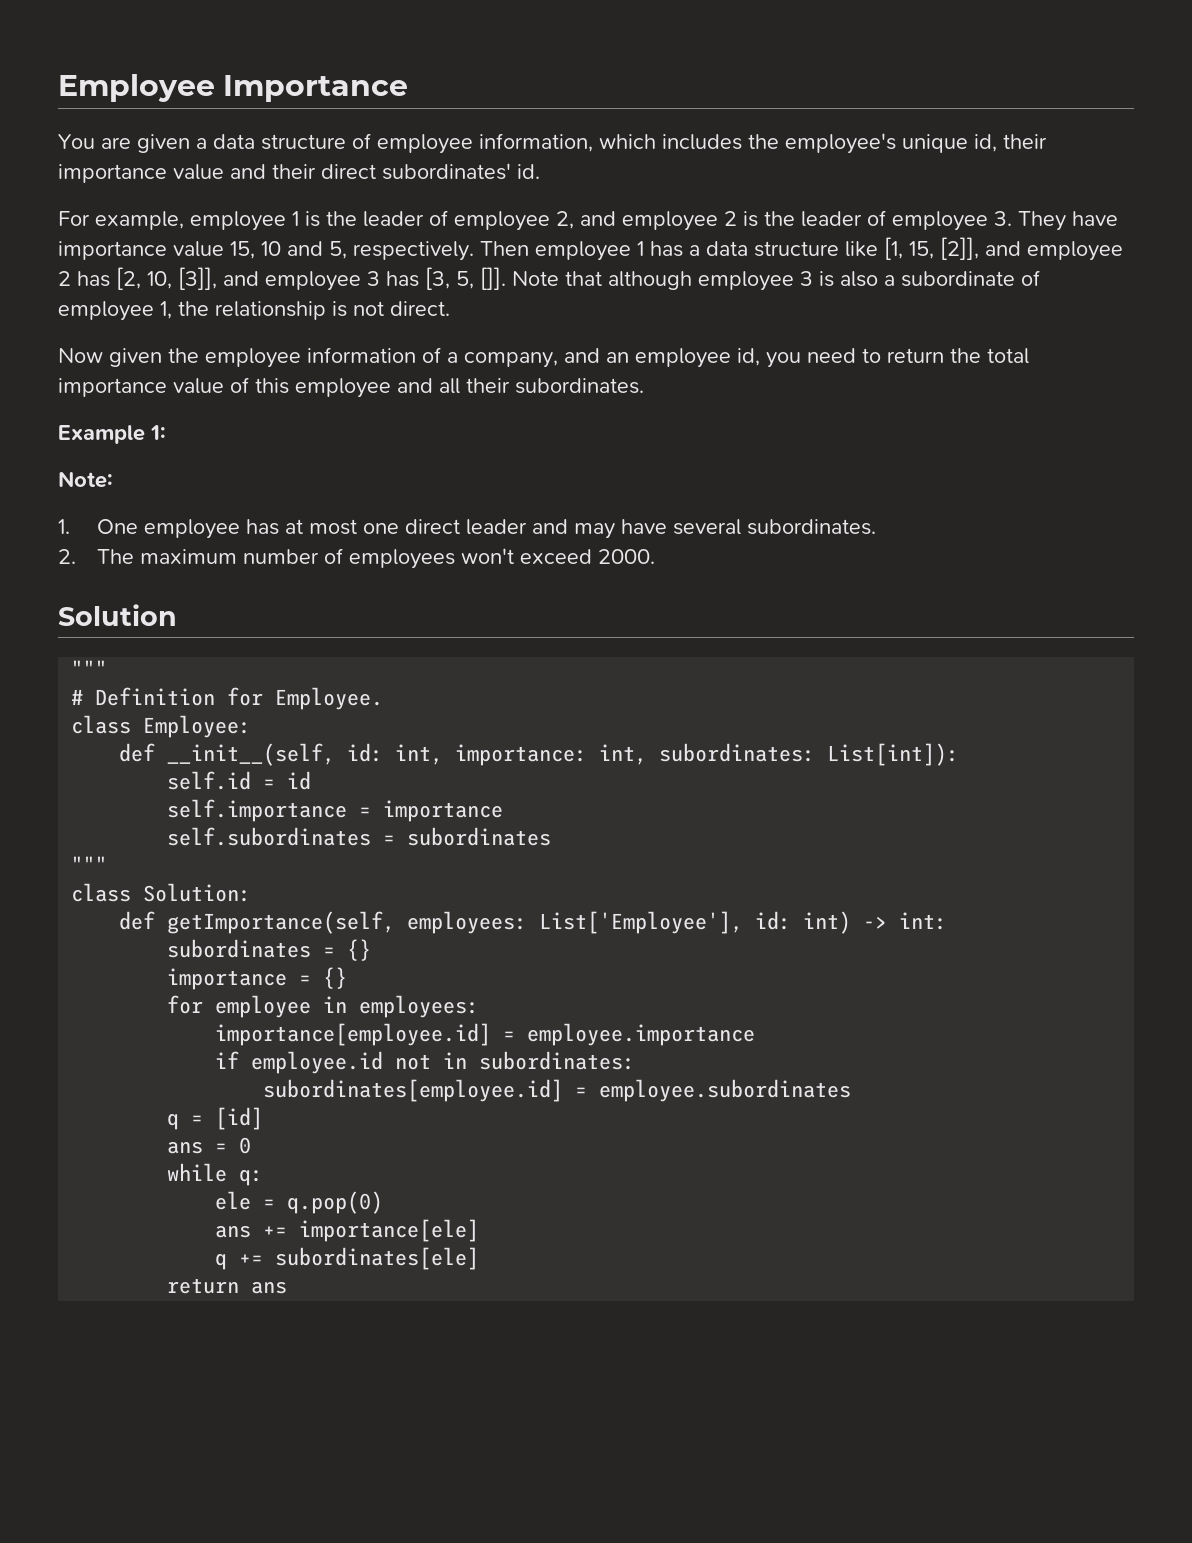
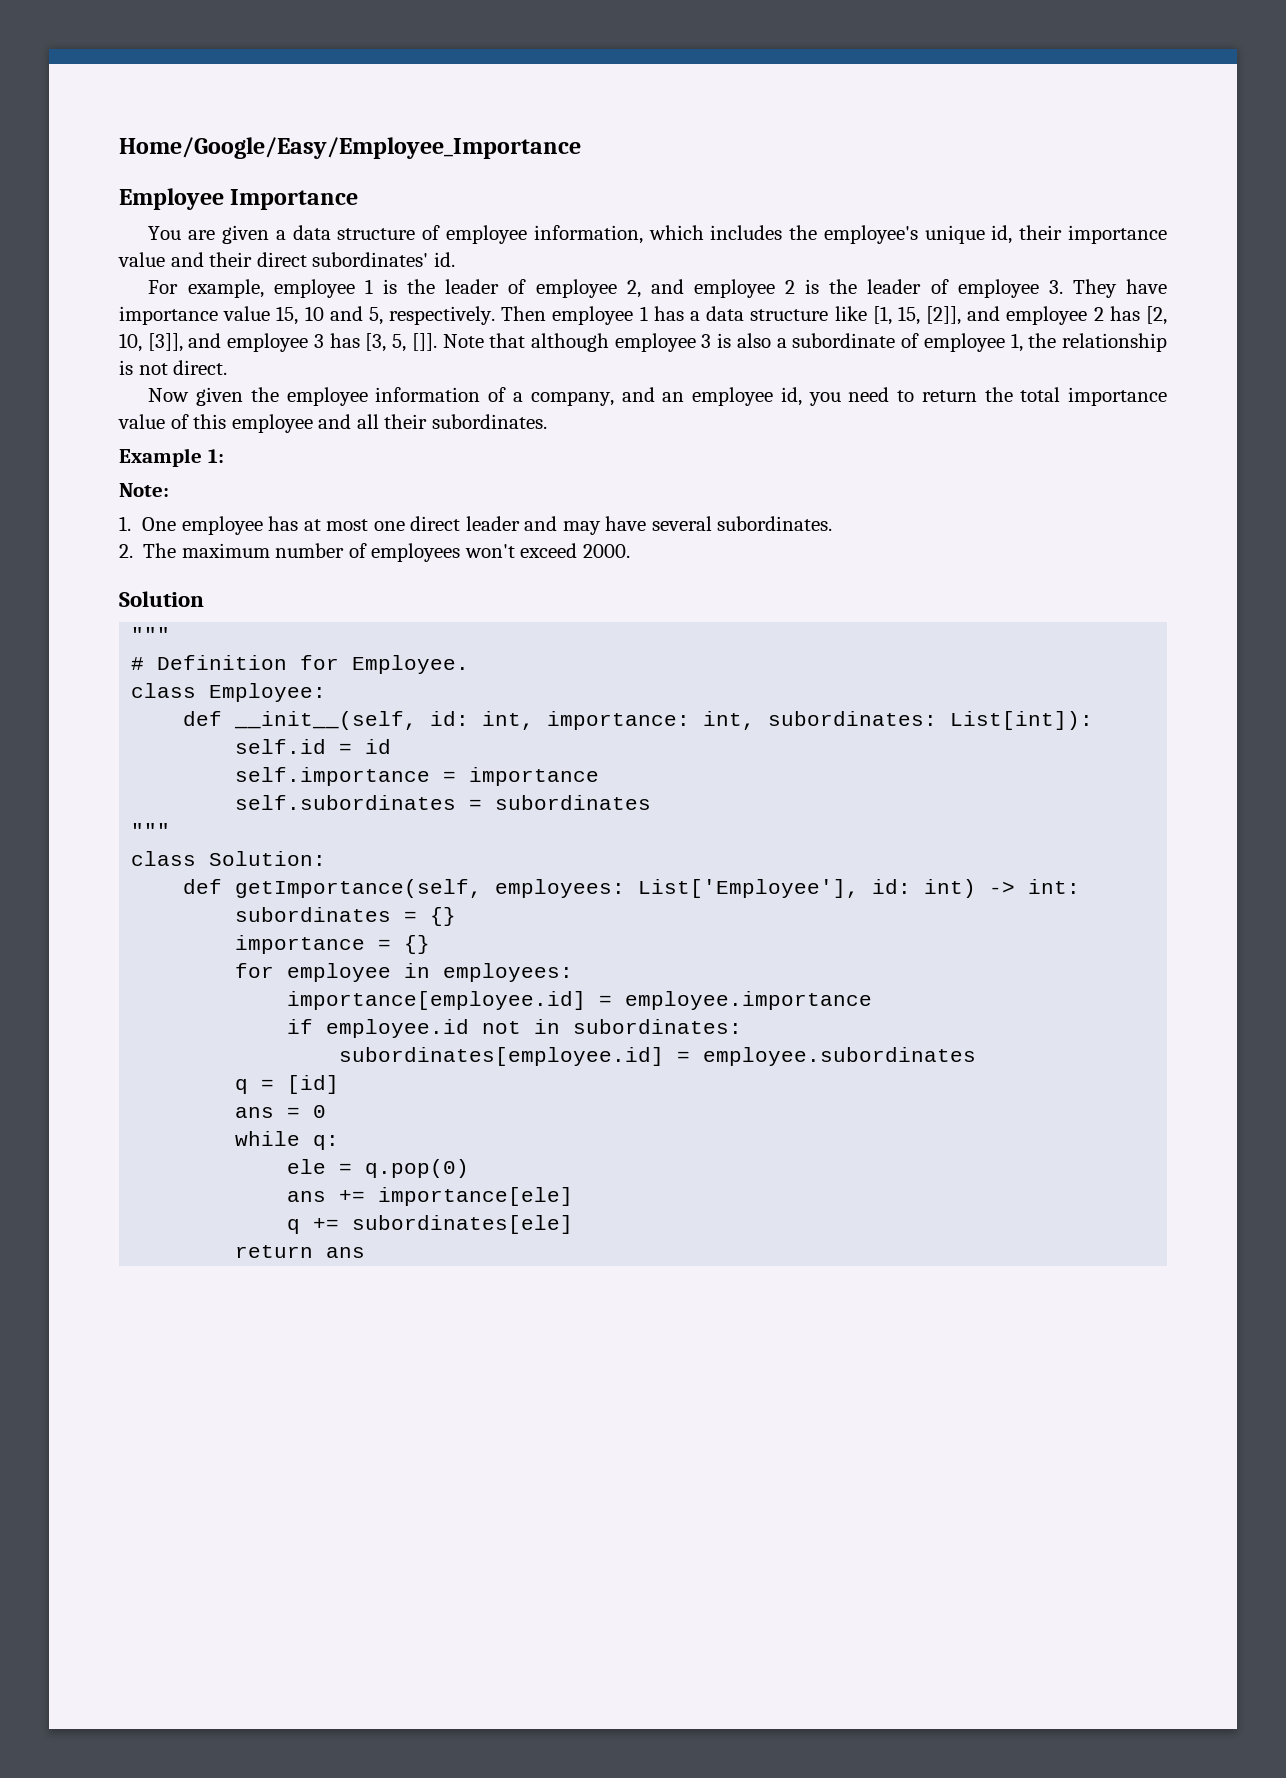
(58, 88) none -> [119,137,581,159] Home/Google/Easy/Employee_Importance //

